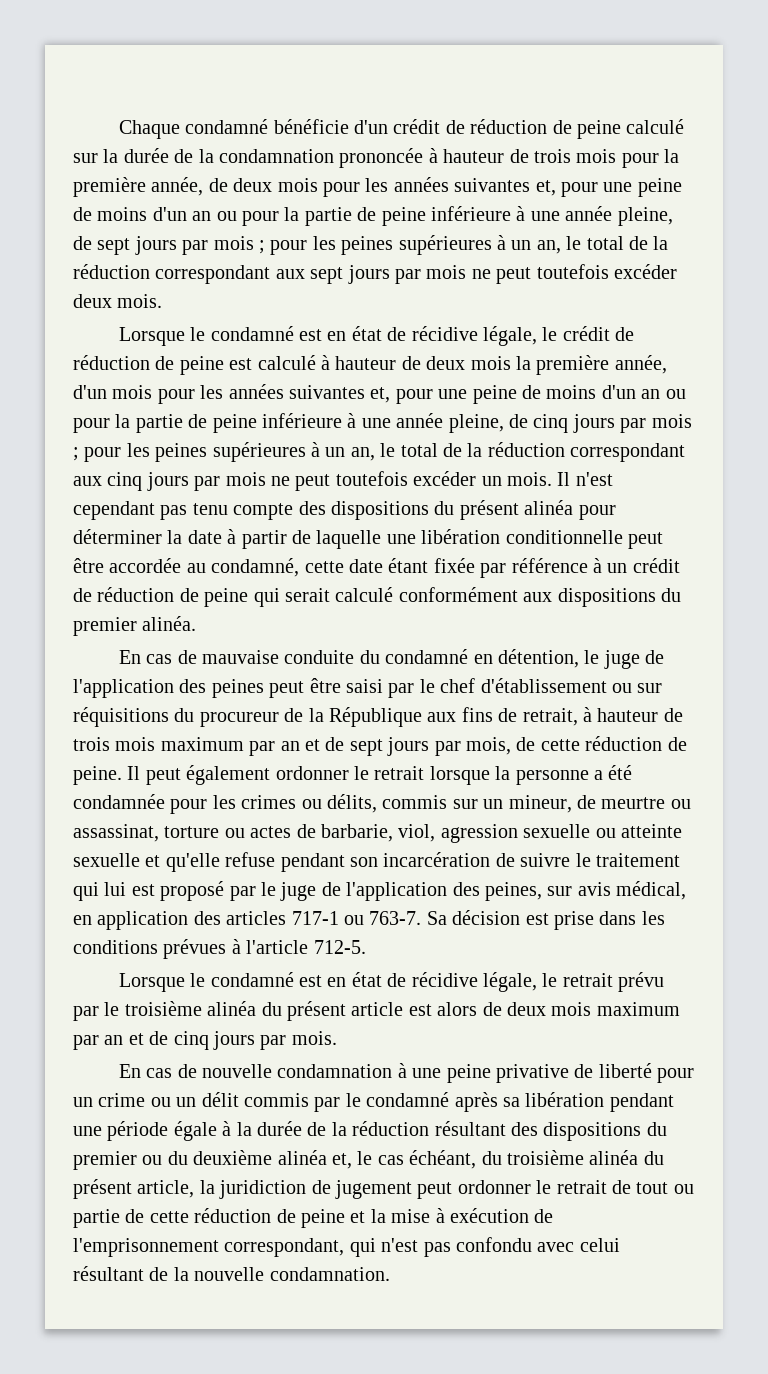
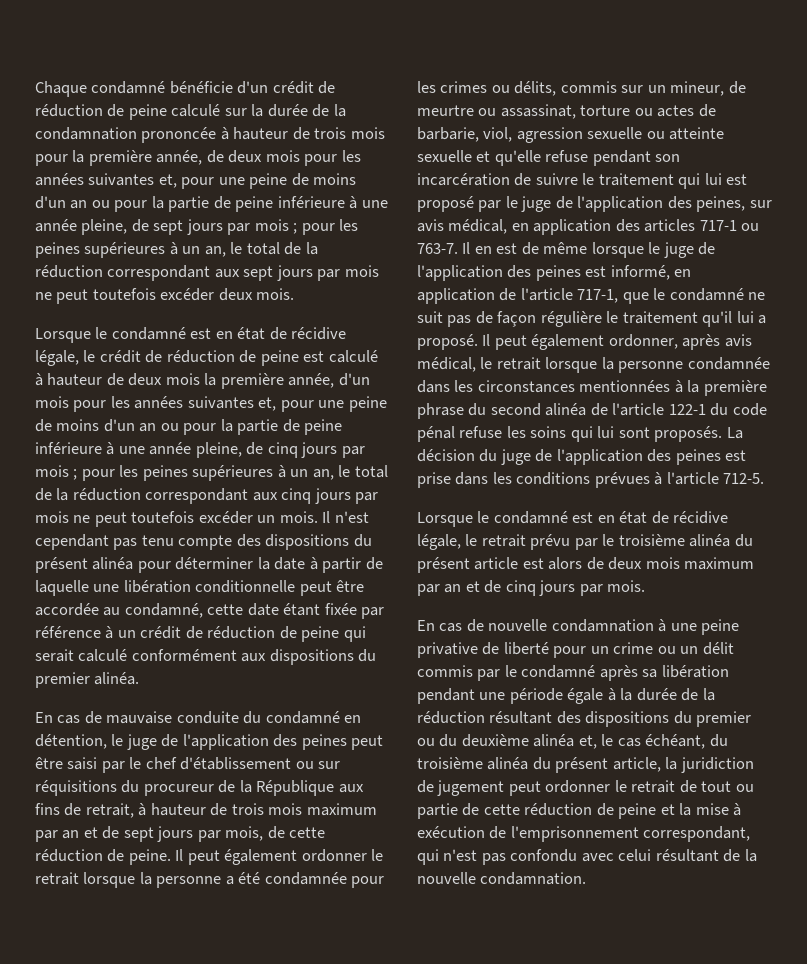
[426,910,521,925] Sa décision -> [462,242,716,258] [417,265,692,281] [417,288,766,304] [417,311,767,327] [417,334,752,350] [417,357,770,373] [417,380,767,396] [417,403,767,419] [417,426,743,442] [417,449,721,465] Il en est de même lorsque le juge de l'application des peines est informé, en application de l'article 717-1, que le condamné ne suit pas de façon régulière le traitement qu'il lui a proposé. Il peut également ordonner, après avis médical, le retrait lorsque la personne condamnée dans les circonstances mentionnées à la première phrase du second alinéa de l'article 122-1 du code pénal refuse les soins qui lui sont proposés. La décision du juge de l'application des peines

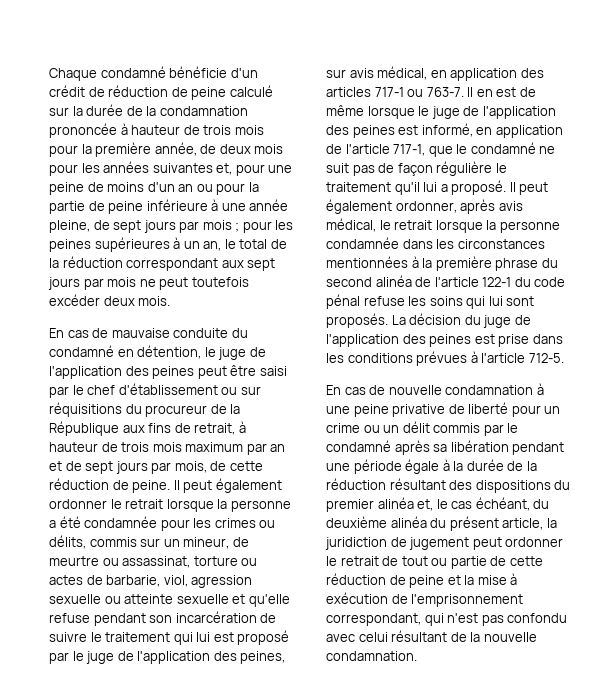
[35,327,347,343] [35,350,378,366] [35,373,370,389] [35,396,387,412] [35,419,343,435] [35,442,365,458] [35,465,388,481] [35,488,379,504] [35,511,369,527] [35,534,372,550] [35,557,383,573] [35,580,365,596] [35,603,385,619] [35,626,366,642] [35,649,377,665] [35,672,140,688] // Lorsque le condamné est en état de récidive légale, le crédit de réduction de peine est calculé à hauteur de deux mois la première année, d'un mois pour les années suivantes et, pour une peine de moins d'un an ou pour la partie de peine inférieure à une année pleine, de cinq jours par mois ; pour les peines supérieures à un an, le total de la réduction correspondant aux cinq jours par mois ne peut toutefois excéder un mois. Il n'est cependant pas tenu compte des dispositions du présent alinéa pour déterminer la date à partir de laquelle une libération conditionnelle peut être accordée au condamné, cette date étant fixée par référence à un crédit de réduction de peine qui serait calculé conformément aux dispositions du premier alinéa. -> (171, 301) none
[417,511,729,527] [417,534,753,550] [417,557,755,573] [417,580,646,596] // Lorsque le condamné est en état de récidive légale, le retrait prévu par le troisième alinéa du présent article est alors de deux mois maximum par an et de cinq jours par mois. -> (564, 358) none
[417,734,529,747] ou du deuxième -> (374, 505) none
[417,757,483,769] troisième -> [326,516,387,528] deuxième

